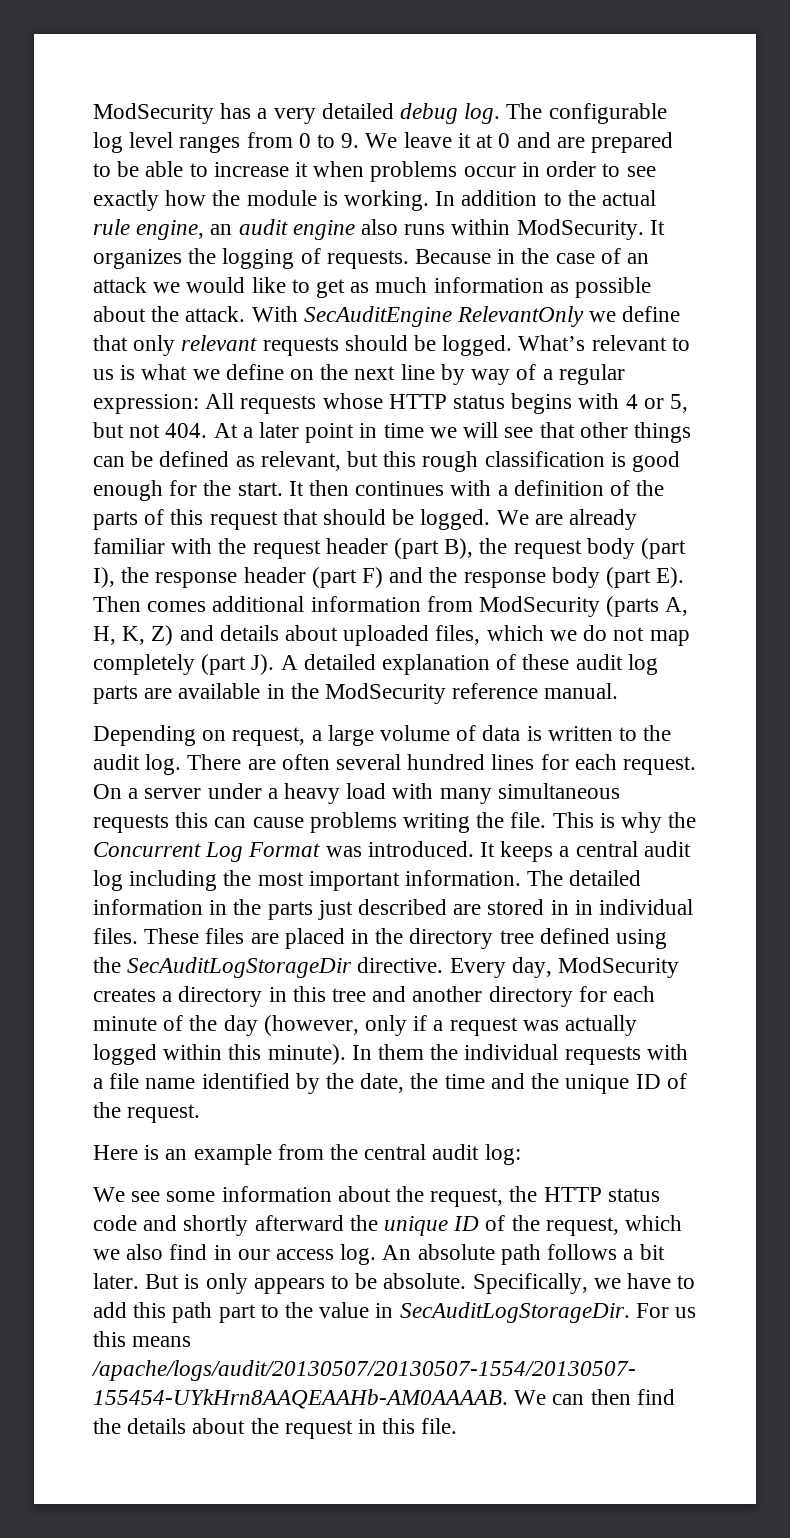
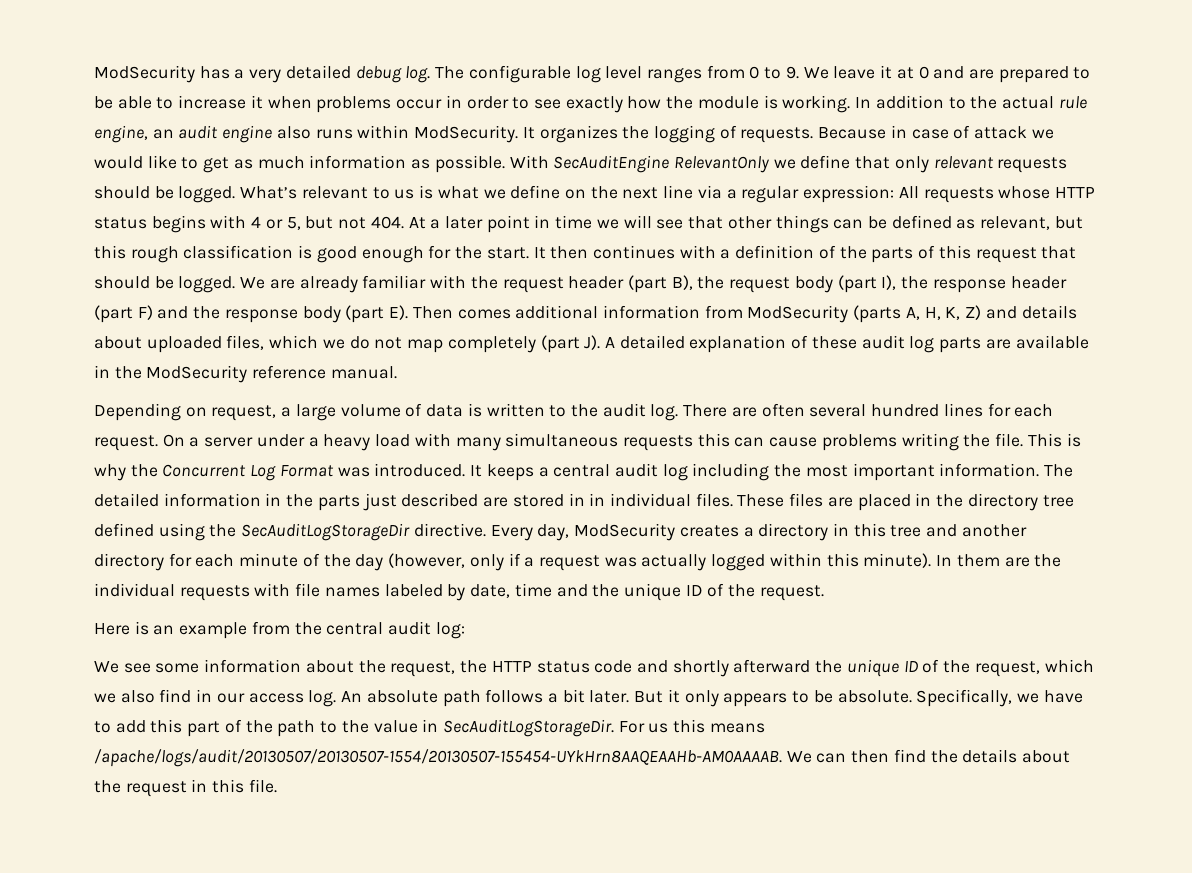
[521,248,550,264] the -> (907, 131) none
[627,253,650,264] an -> (971, 132) none
[575,277,652,298] [93,306,246,322] possible about the attack. -> [434,155,505,173] possible.
[440,364,537,385] by way of -> [697,185,722,199] via
(425, 1052) none -> [1004,557,1030,567] are
[93,1073,439,1094] a file name identified by the date, the -> [295,583,511,601] file names labeled by date,
[184,1274,200,1289] is -> [667,689,680,703] it
[172,1302,256,1323] path part -> [187,719,316,737] part of the path

